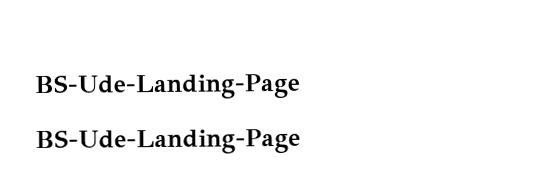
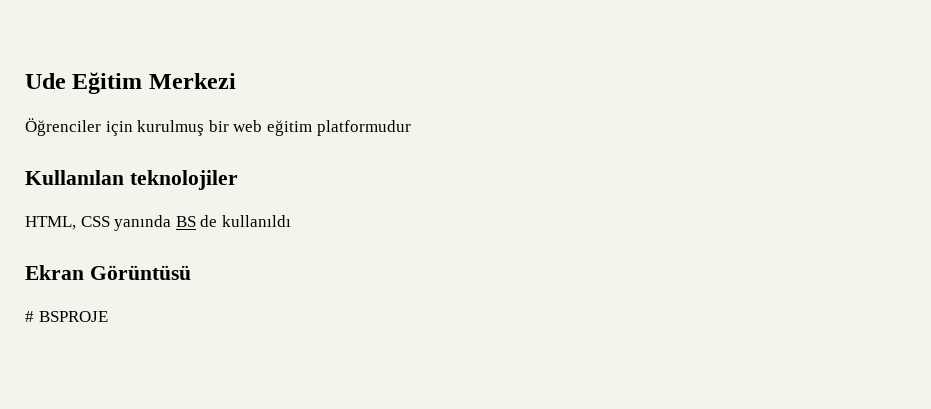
[34,72,301,101] [35,127,301,156] BS-Ude-Landing-Page // BS-Ude-Landing-Page -> [25,72,236,94] [25,118,411,136] [25,170,238,190] [25,215,291,231] [25,265,191,280] [25,311,108,322] Ude Eğitim Merkezi // Öğrenciler için kurulmuş bir web eğitim platformudur // Kullanılan teknolojiler // HTML, CSS yanında BS de kullanıldı // Ekran Görüntüsü // # BSPROJE

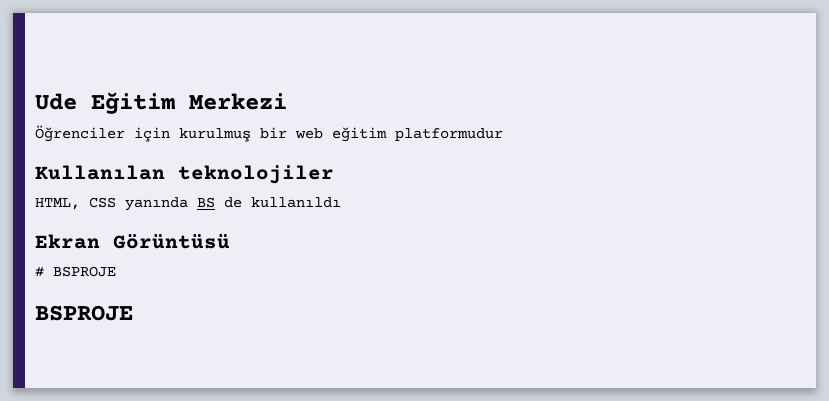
(108, 316) none -> [35,305,133,321] // BSPROJE

